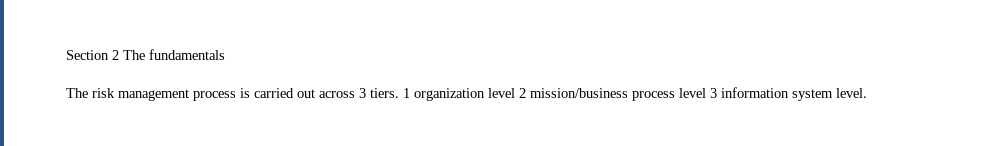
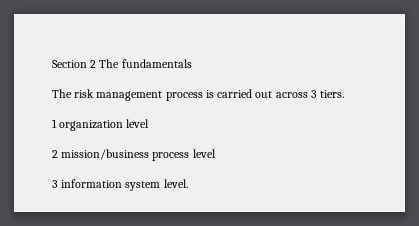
(399, 93) none -> (345, 94) //
(515, 93) none -> (150, 123) //
(706, 93) none -> (216, 153) //

